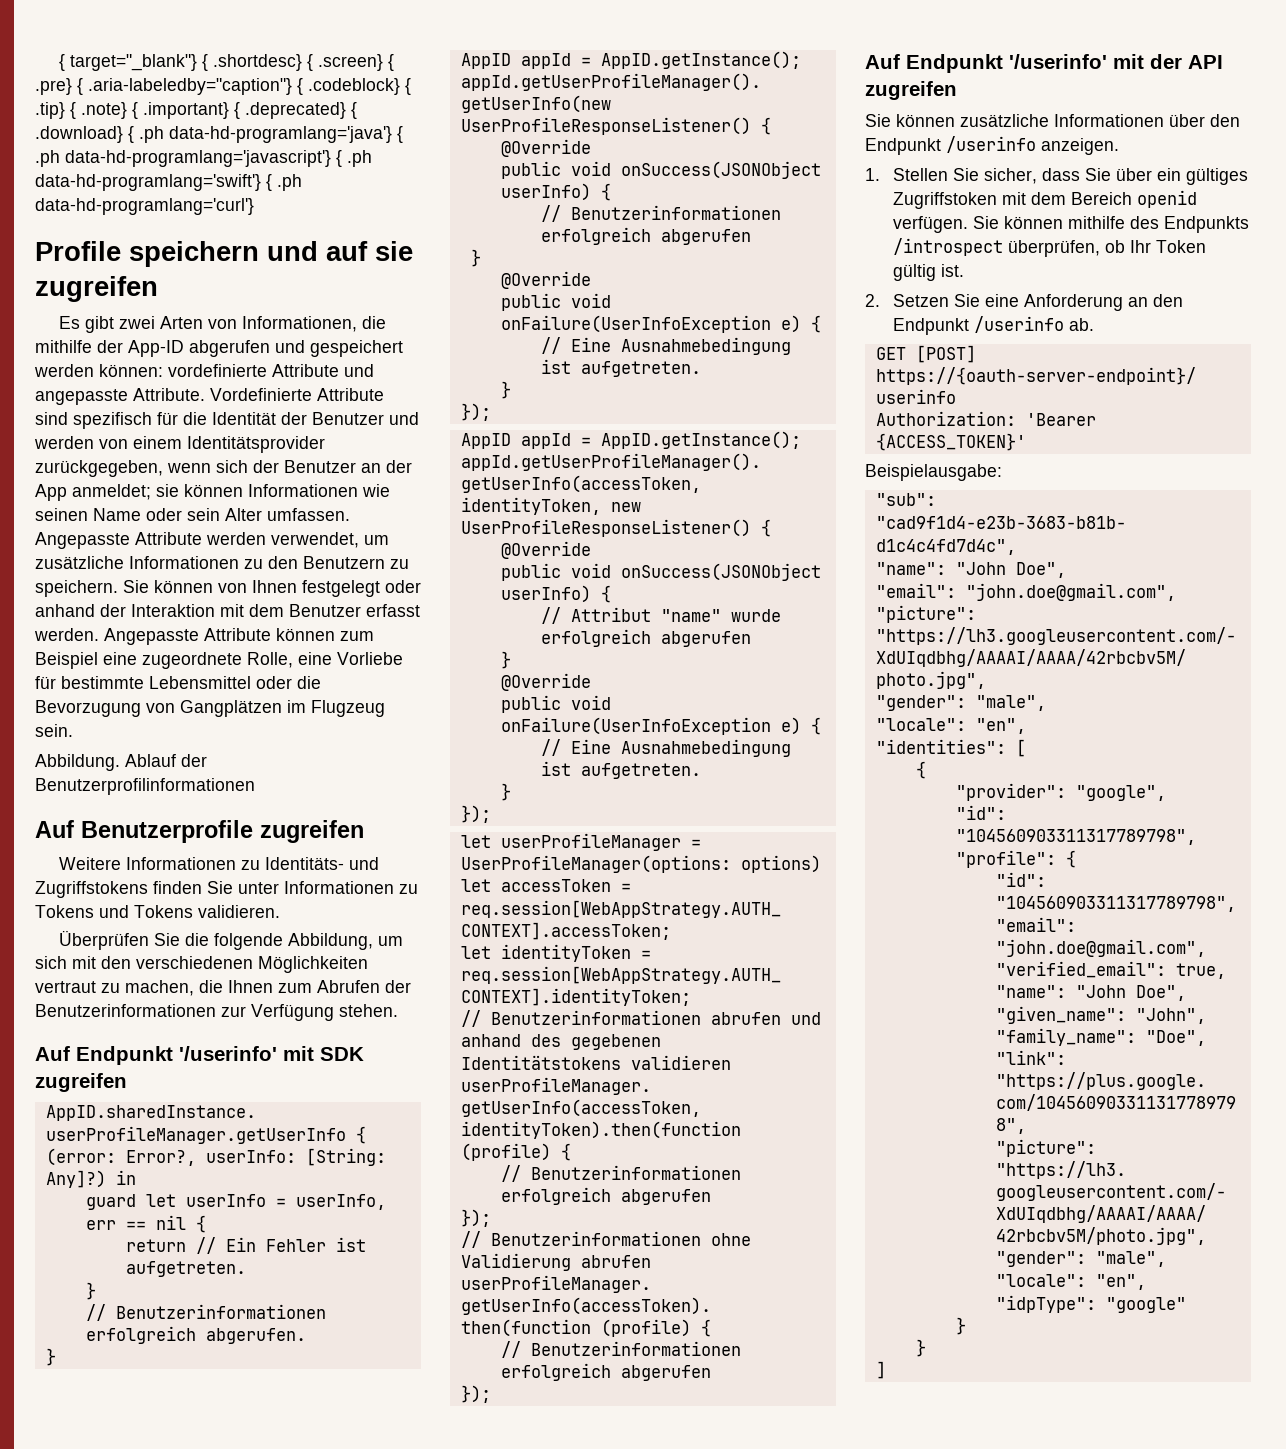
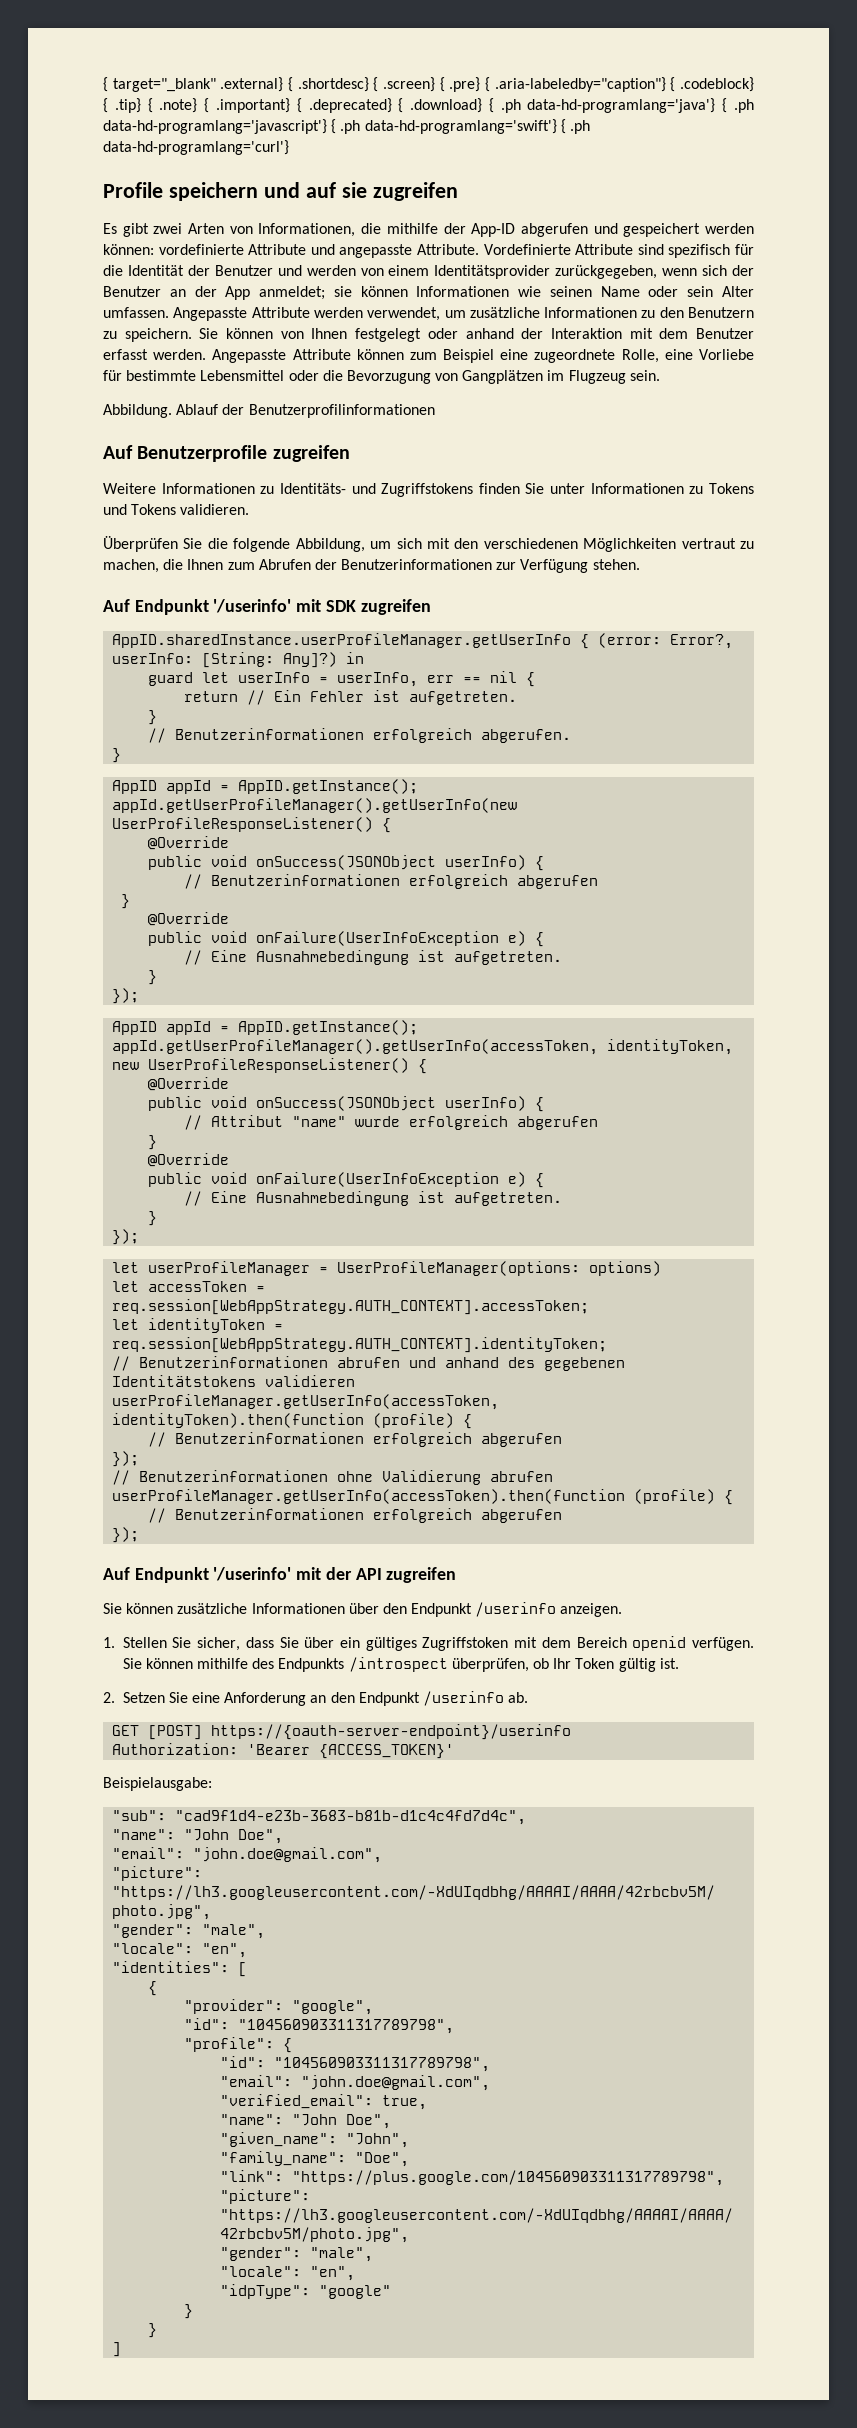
[59,54,198,71] { target="_blank"} -> [103,77,284,92] { target="_blank" .external}

